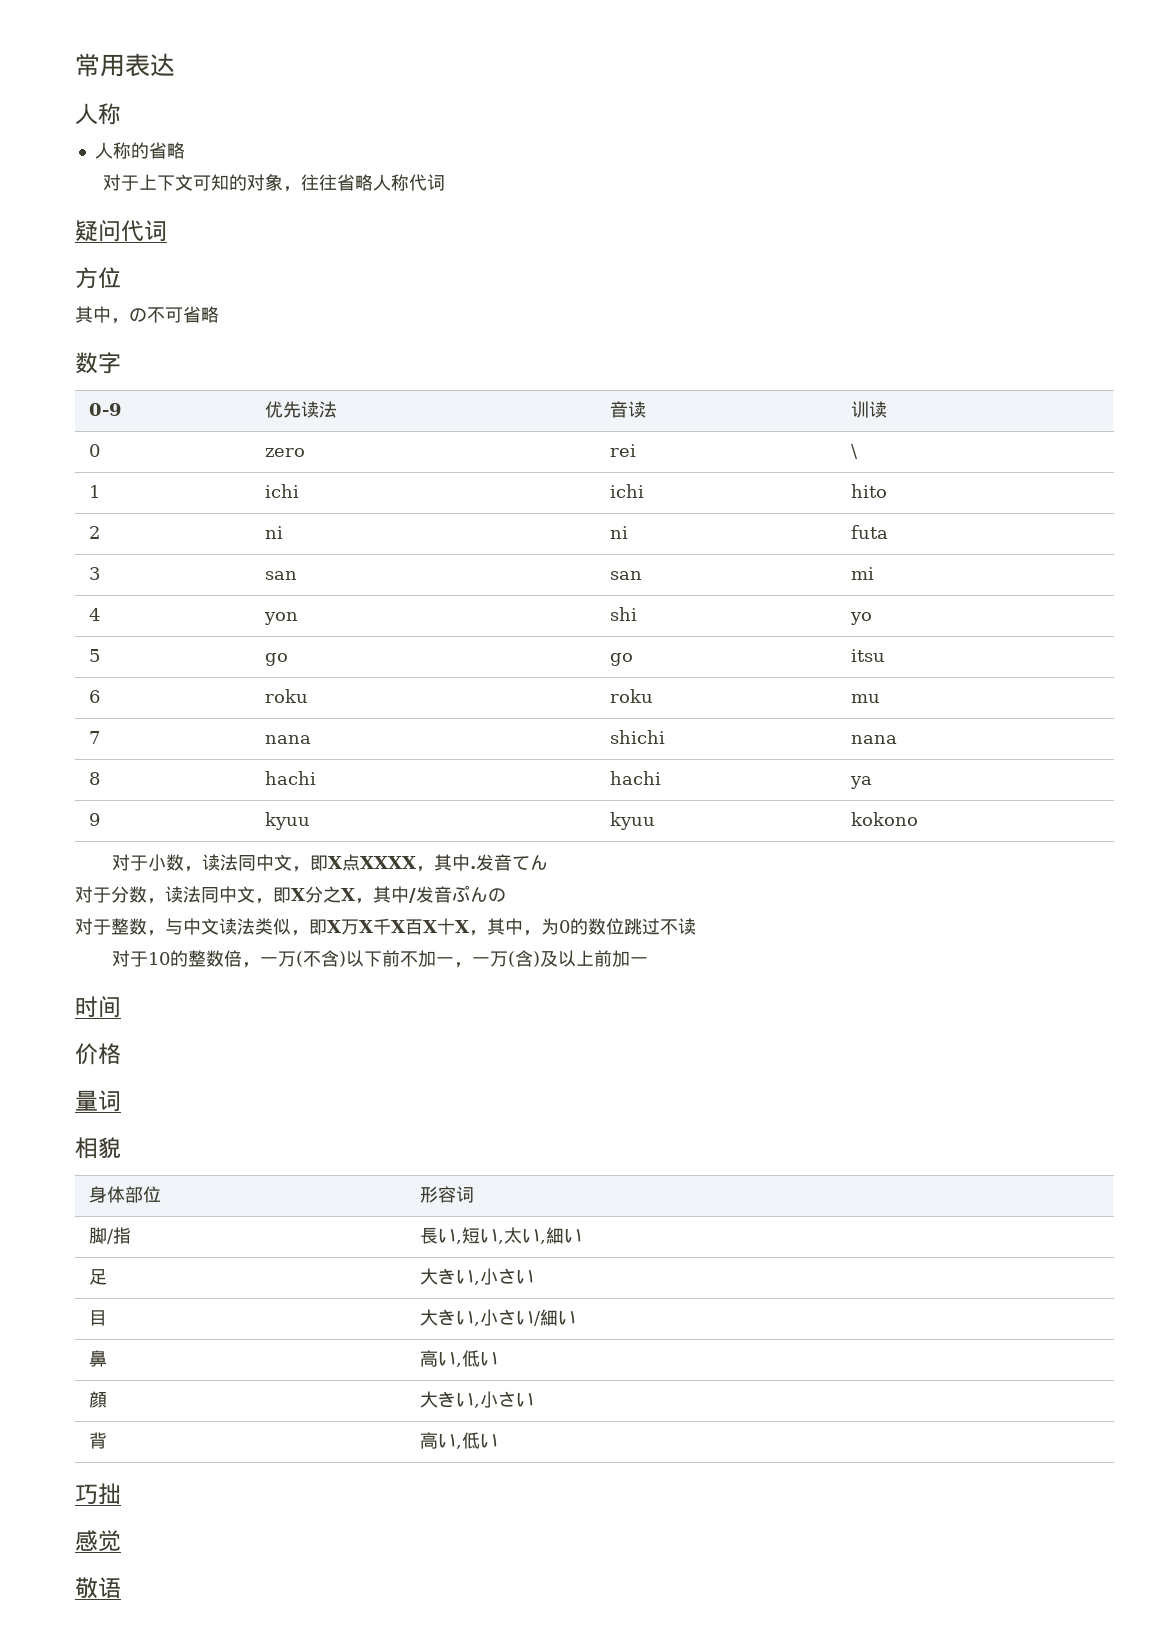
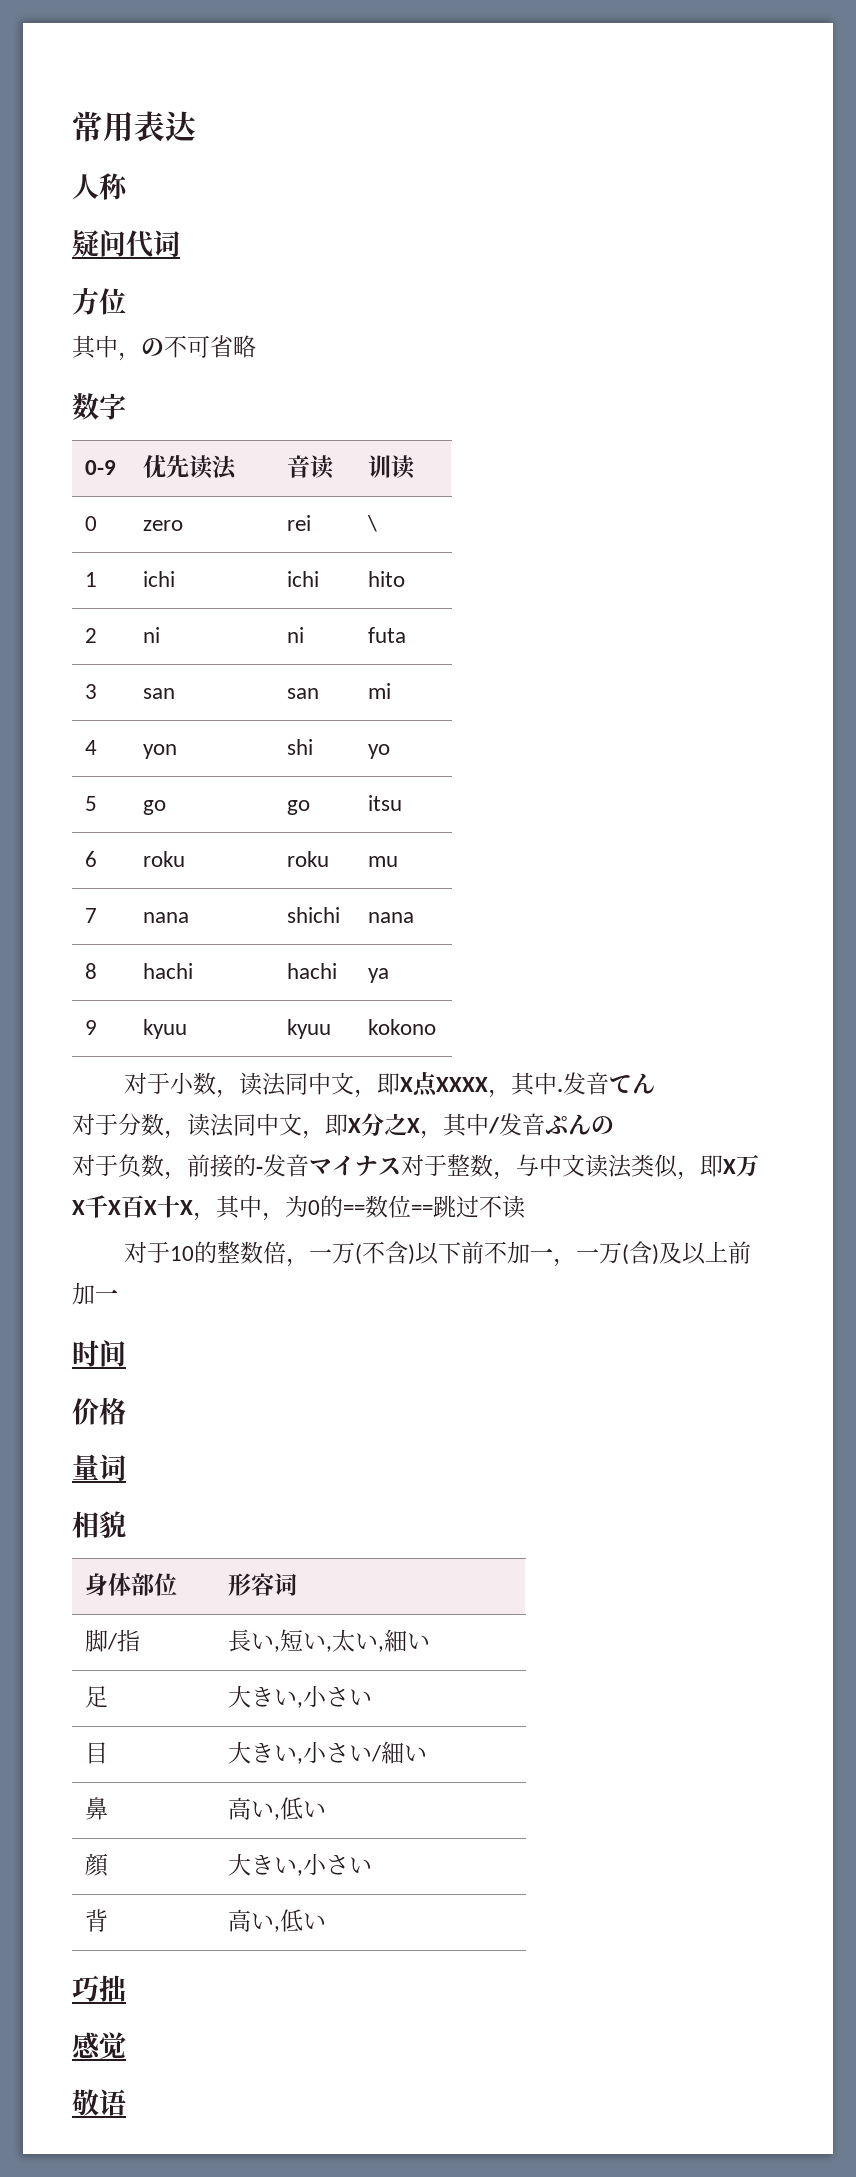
[94,142,185,159] [102,174,445,192] // 人称的省略 // 对于上下文可知的对象，往往省略人称代词 -> (128, 186) none
(111, 927) none -> [118,1154,447,1180] 负数，前接的-发音マイナス对于
[588,918,624,935] 数位 -> [343,1195,433,1218] ==数位==

